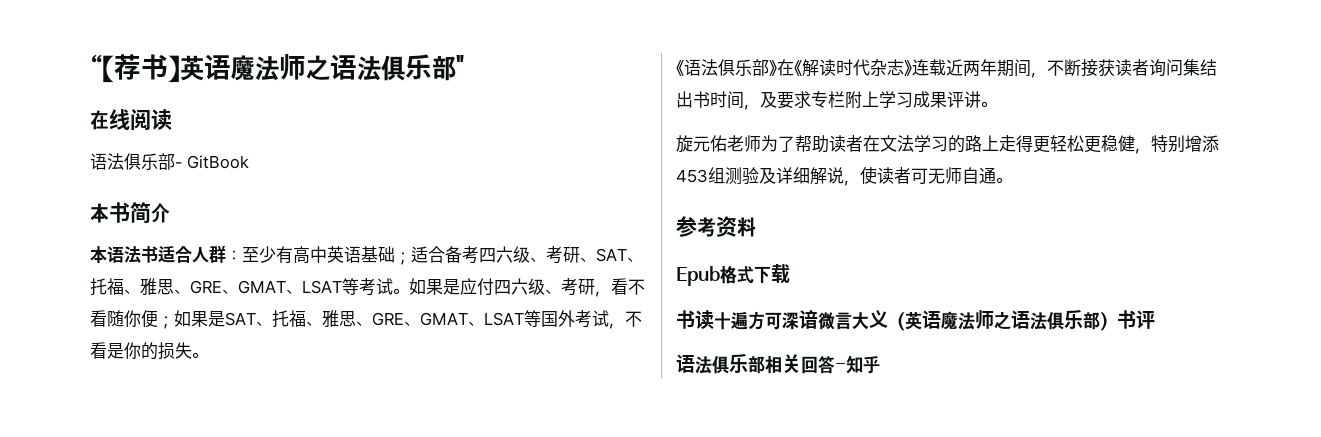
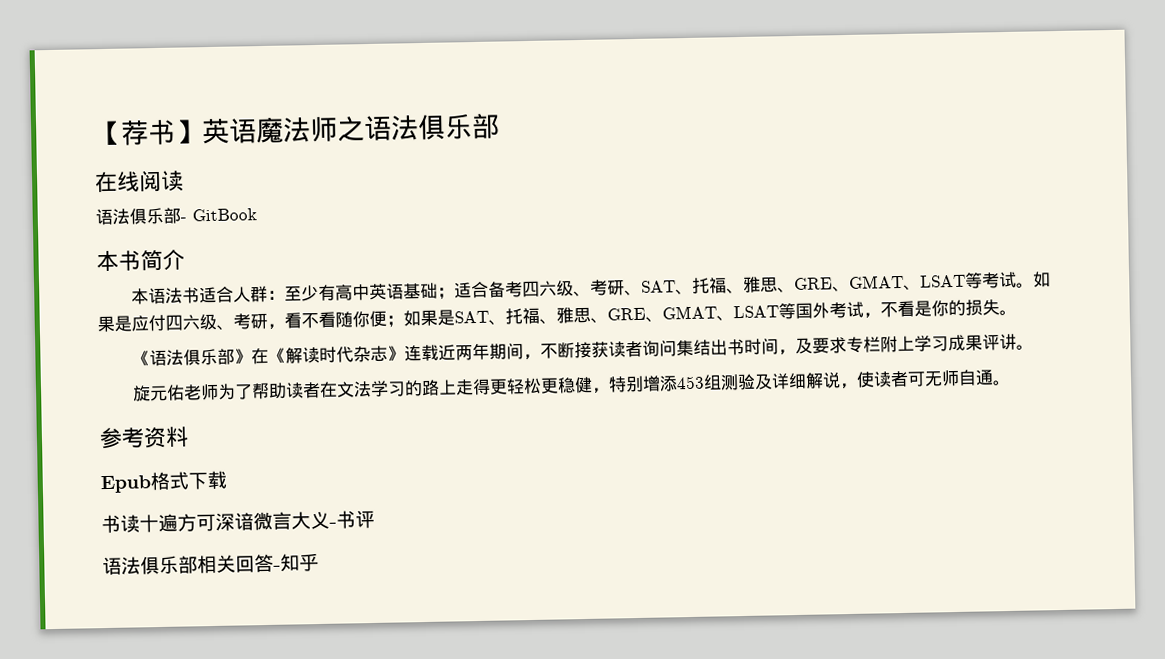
[90,54,102,77] “ -> (93, 133) none
[456,55,464,77] " -> (500, 126) none
[888,310,1117,331] （英语魔法师之语法俱乐部） -> [329,522,337,527] -

